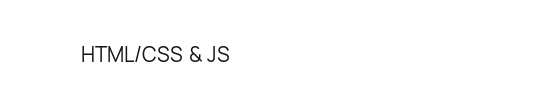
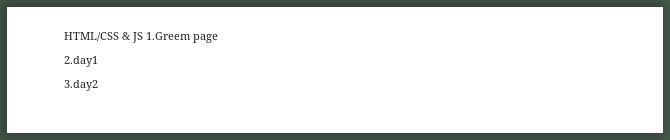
(231, 54) none -> [146,32,218,43] [64,56,98,67] [64,80,98,91] 1.Greem page // 2.day1 // 3.day2

